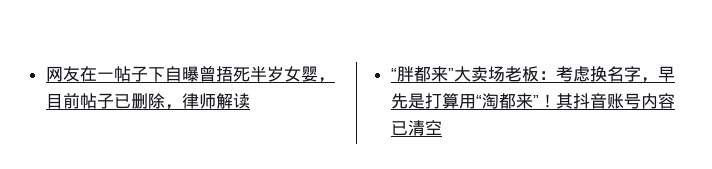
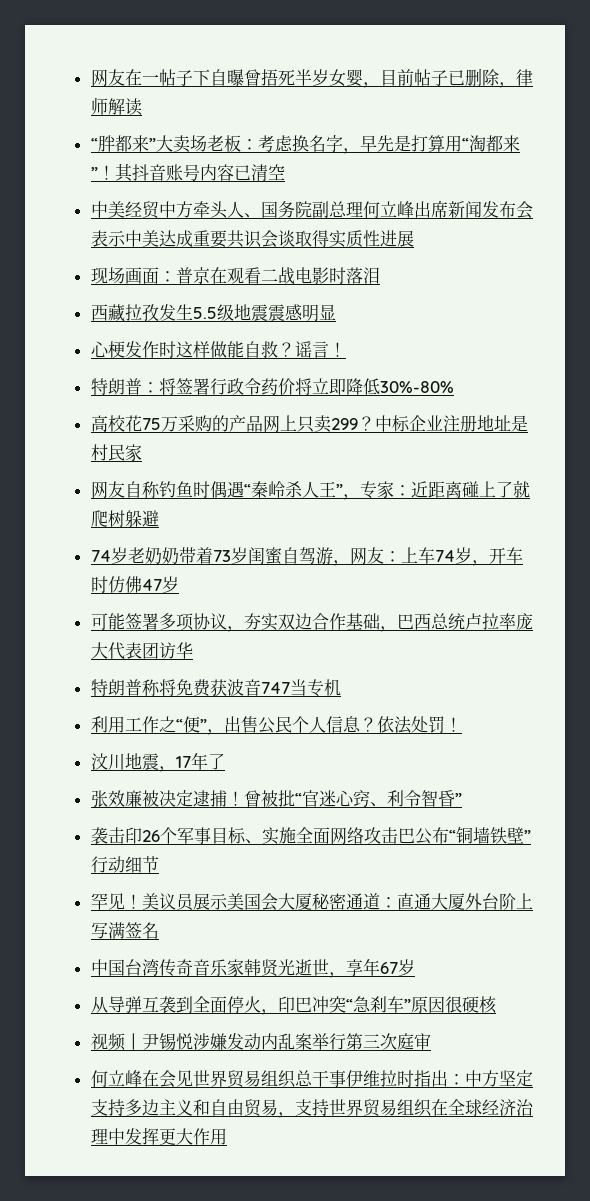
(442, 127) none -> [90,200,533,219] [90,230,414,248] [90,267,380,285] [90,304,336,322] [90,341,346,358] [90,378,454,396] [90,415,528,433] [90,444,142,462] [90,480,530,500] [90,510,159,527] [90,547,523,566] [90,576,179,593] [90,613,533,632] [90,642,193,660] [90,679,341,697] [90,716,462,735] [90,752,225,772] [90,790,462,807] [90,827,531,845] [90,856,159,873] [90,893,533,911] [90,922,159,939] [90,958,415,978] [90,996,497,1015] [90,1033,431,1051] [90,1070,533,1088] [90,1099,534,1118] [90,1127,227,1145] // 中美经贸中方牵头人、国务院副总理何立峰出席新闻发布会表示中美达成重要共识会谈取得实质性进展 // 现场画面：普京在观看二战电影时落泪 // 西藏拉孜发生5.5级地震震感明显 // 心梗发作时这样做能自救？谣言！ // 特朗普：将签署行政令药价将立即降低30%-80% // 高校花75万采购的产品网上只卖299？中标企业注册地址是村民家 // 网友自称钓鱼时偶遇“秦岭杀人王”，专家：近距离碰上了就爬树躲避 // 74岁老奶奶带着73岁闺蜜自驾游，网友：上车74岁，开车时仿佛47岁 // 可能签署多项协议，夯实双边合作基础，巴西总统卢拉率庞大代表团访华 // 特朗普称将免费获波音747当专机 // 利用工作之“便”，出售公民个人信息？依法处罚！ // 汶川地震，17年了 // 张效廉被决定逮捕！曾被批“官迷心窍、利令智昏” // 袭击印26个军事目标、实施全面网络攻击巴公布“铜墙铁壁”行动细节 // 罕见！美议员展示美国会大厦秘密通道：直通大厦外台阶上写满签名 // 中国台湾传奇音乐家韩贤光逝世，享年67岁 // 从导弹互袭到全面停火，印巴冲突“急刹车”原因很硬核 // 视频丨尹锡悦涉嫌发动内乱案举行第三次庭审 // 何立峰在会见世界贸易组织总干事伊维拉时指出：中方坚定支持多边主义和自由贸易，支持世界贸易组织在全球经济治理中发挥更大作用

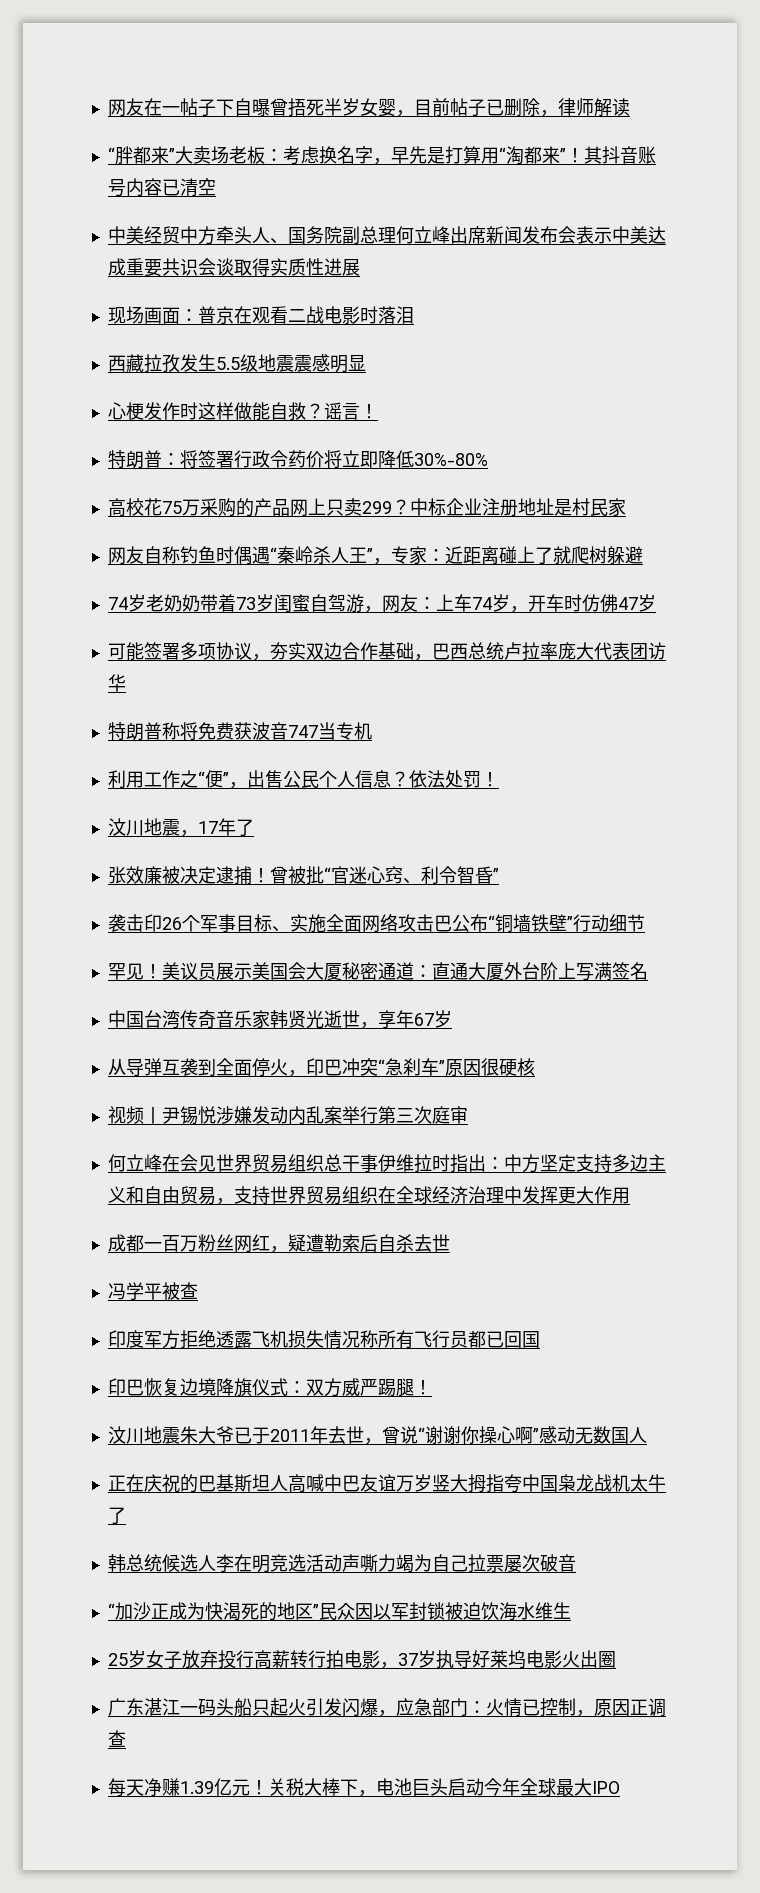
(227, 1136) none -> [107,1234,450,1253] [107,1282,198,1300] [107,1330,540,1349] [107,1378,432,1397] [107,1426,647,1445] [107,1474,666,1493] [107,1507,126,1524] [107,1554,576,1573] [107,1602,571,1621] [107,1650,616,1669] [107,1698,666,1717] [107,1730,126,1747] [107,1778,620,1797] // 成都一百万粉丝网红，疑遭勒索后自杀去世 // 冯学平被查 // 印度军方拒绝透露飞机损失情况称所有飞行员都已回国 // 印巴恢复边境降旗仪式：双方威严踢腿！ // 汶川地震朱大爷已于2011年去世，曾说“谢谢你操心啊”感动无数国人 // 正在庆祝的巴基斯坦人高喊中巴友谊万岁竖大拇指夸中国枭龙战机太牛了 // 韩总统候选人李在明竞选活动声嘶力竭为自己拉票屡次破音 // “加沙正成为快渴死的地区”民众因以军封锁被迫饮海水维生 // 25岁女子放弃投行高薪转行拍电影，37岁执导好莱坞电影火出圈 // 广东湛江一码头船只起火引发闪爆，应急部门：火情已控制，原因正调查 // 每天净赚1.39亿元！关税大棒下，电池巨头启动今年全球最大IPO

